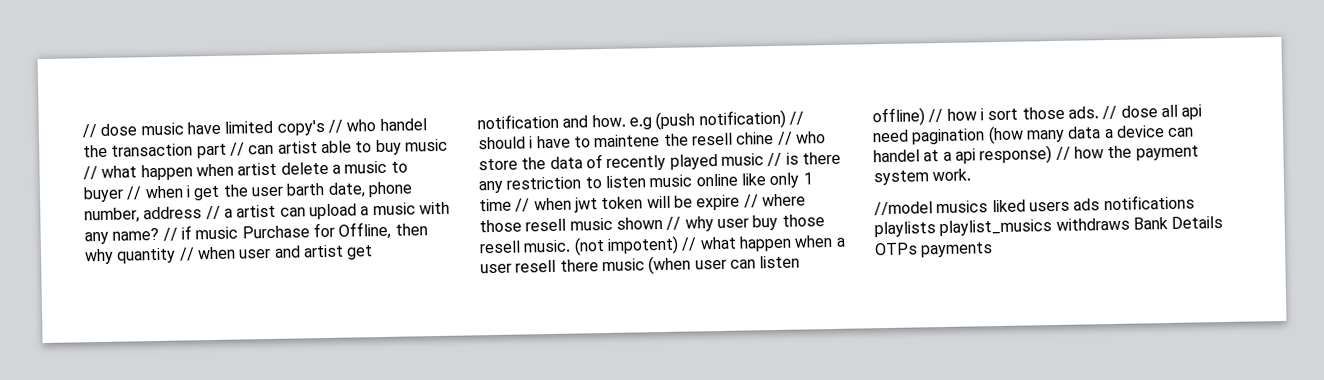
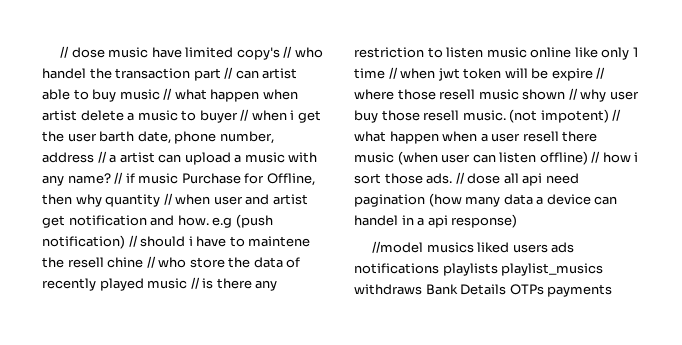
[923,150,940,162] at -> [401,215,414,225] in
[1055,145,1199,161] [873,168,972,186] // how the payment system work. -> (518, 221) none

